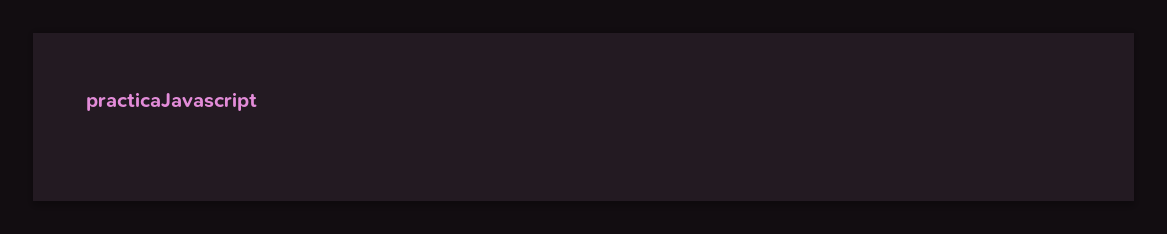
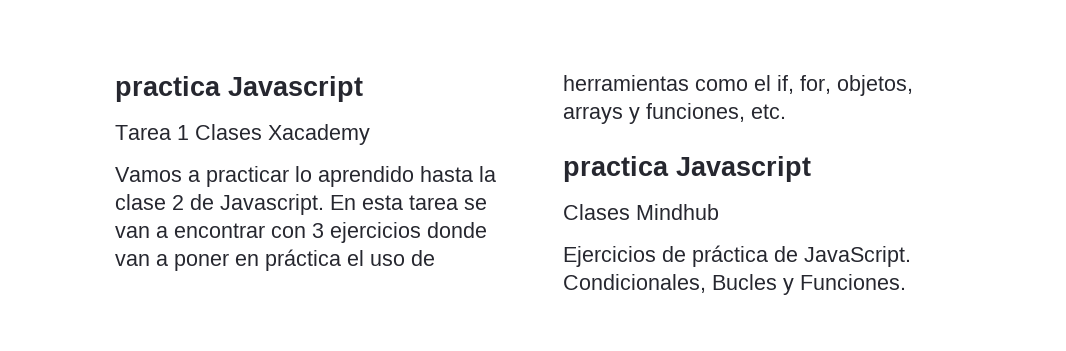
[86,92,257,111] practicaJavascript -> [115,76,363,102] [115,124,370,145] [115,166,496,187] [115,194,487,215] [115,222,487,243] [115,249,435,271] [563,75,913,96] [563,103,786,124] [563,156,811,182] [563,204,719,220] [563,245,911,267] [563,274,906,295] practica Javascript // Tarea 1 Clases Xacademy // Vamos a practicar lo aprendido hasta la clase 2 de Javascript. En esta tarea se van a encontrar con 3 ejercicios donde van a poner en práctica el uso de herramientas como el if, for, objetos, arrays y funciones, etc. // practica Javascript // Clases Mindhub // Ejercicios de práctica de JavaScript. Condicionales, Bucles y Funciones.

